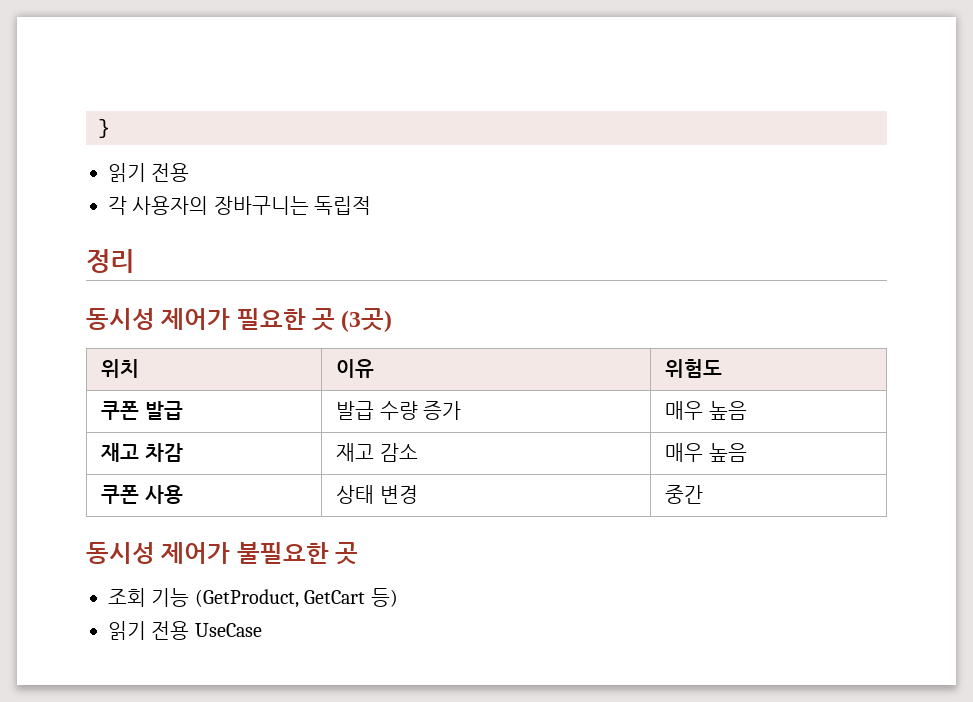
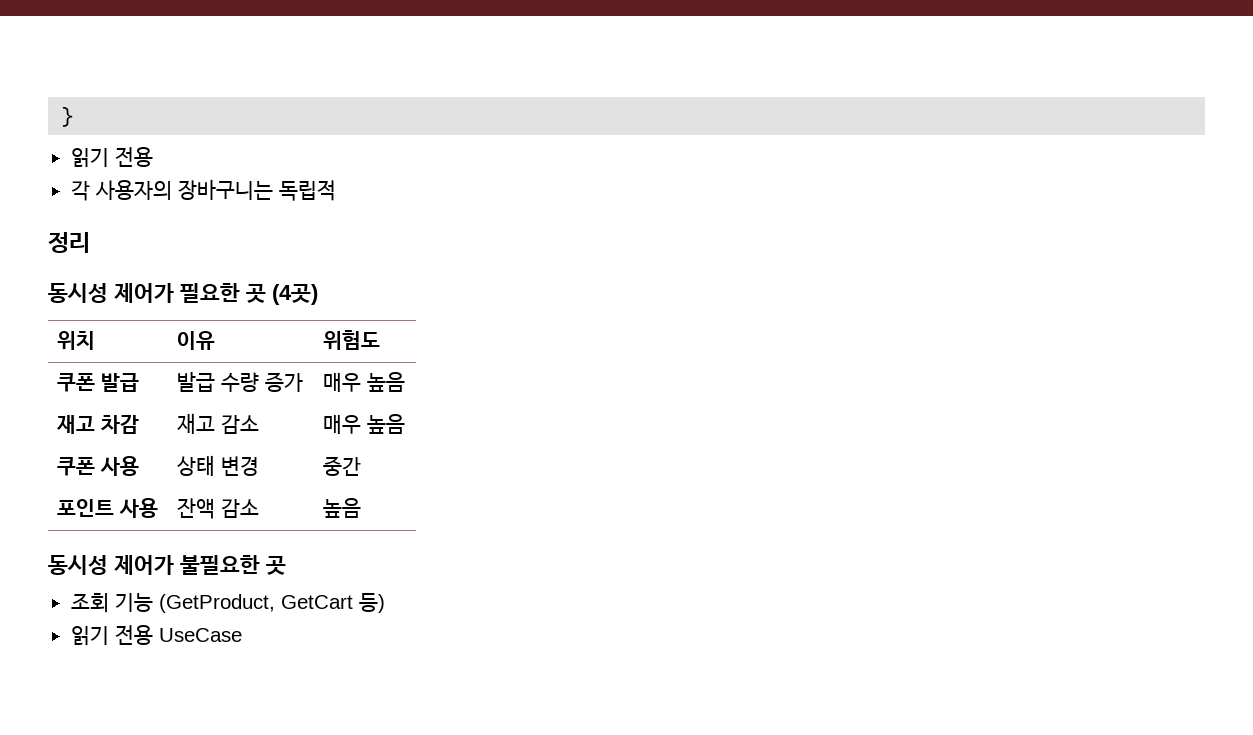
[341,308,393,332] (3곳) -> [272,284,318,305] (4곳)
(704, 494) none -> [56,498,158,518] [176,498,259,519] [322,498,361,518] // 포인트 사용 | 잔액 감소 | 높음

